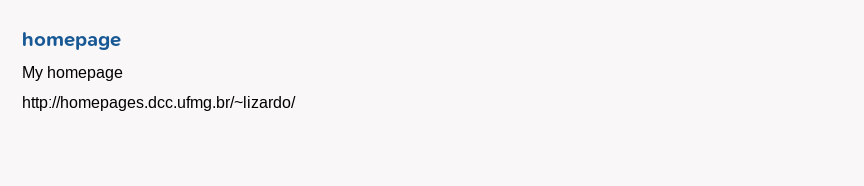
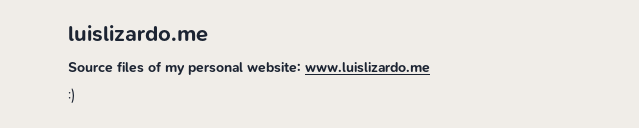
[22,32,121,50] [22,66,124,81] [22,96,296,111] homepage // My homepage // http://homepages.dcc.ufmg.br/~lizardo/ -> [68,25,208,42] [68,61,430,75] [68,88,75,104] luislizardo.me // Source files of my personal website: www.luislizardo.me // :)

